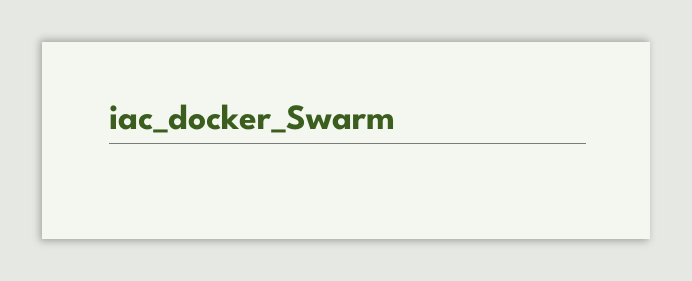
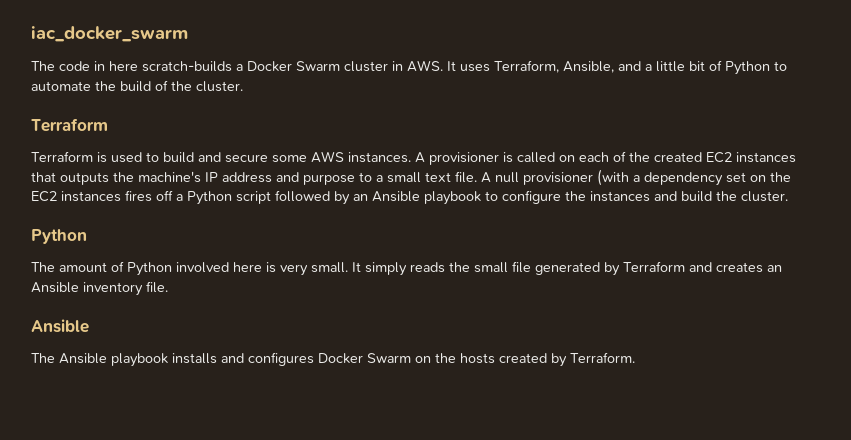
[109,104,395,133] iac_docker_Swarm -> [31,26,188,42] [31,60,787,75] [31,80,243,92] [31,118,108,132] [31,151,796,165] [31,169,791,186] [31,190,788,205] [31,229,87,244] [31,261,782,276] [31,281,168,296] [31,319,89,333] [31,352,635,367] iac_docker_swarm // The code in here scratch-builds a Docker Swarm cluster in AWS. It uses Terraform, Ansible, and a little bit of Python to automate the build of the cluster. // Terraform // Terraform is used to build and secure some AWS instances. A provisioner is called on each of the created EC2 instances that outputs the machine's IP address and purpose to a small text file. A null provisioner (with a dependency set on the EC2 instances fires off a Python script followed by an Ansible playbook to configure the instances and build the cluster. // Python // The amount of Python involved here is very small. It simply reads the small file generated by Terraform and creates an Ansible inventory file. // Ansible // The Ansible playbook installs and configures Docker Swarm on the hosts created by Terraform.

